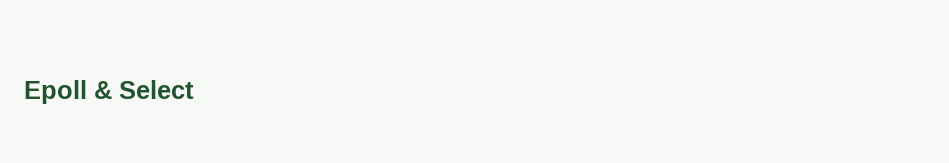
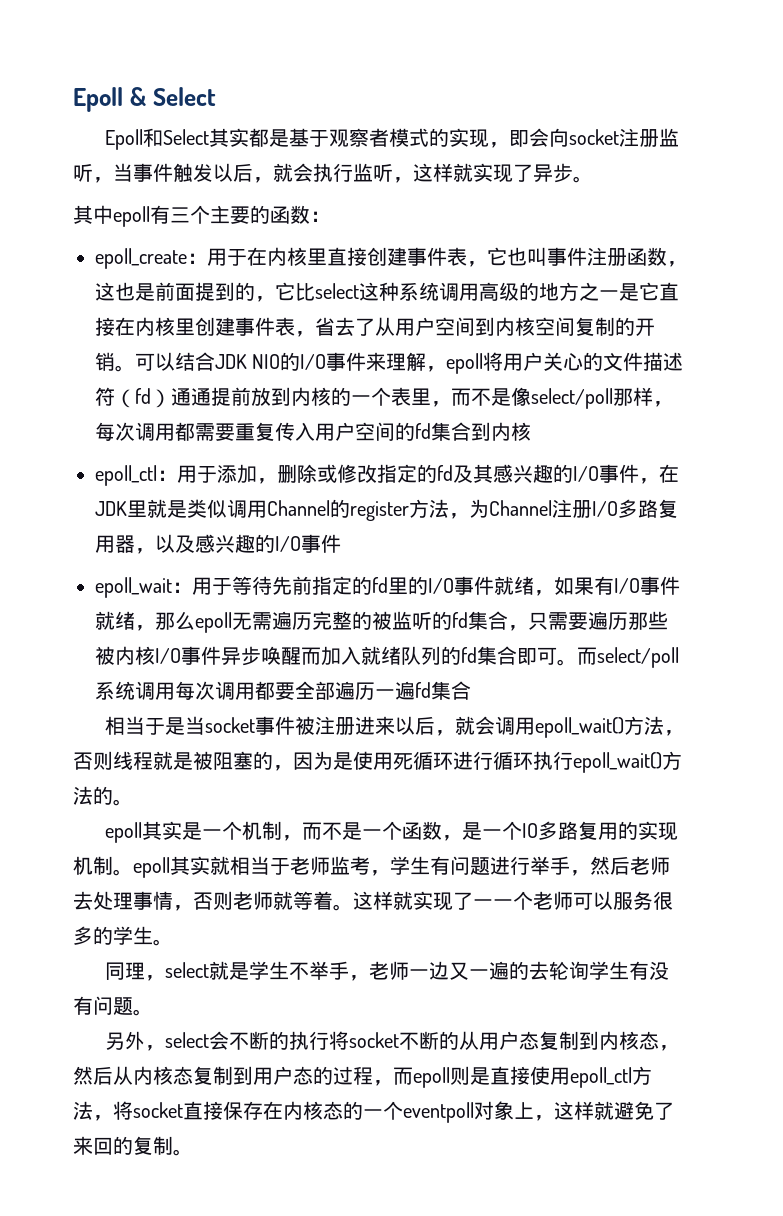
(194, 89) none -> [104,128,679,150] [73,163,593,183] [73,205,330,227] [95,247,687,269] [95,282,679,302] [95,317,655,337] [95,352,684,374] [95,387,673,409] [95,422,531,441] [95,464,679,486] [95,499,678,521] [95,534,341,554] [95,576,680,598] [95,611,668,633] [95,646,679,668] [95,681,471,700] [104,716,684,738] [73,751,682,773] [73,786,133,806] [104,821,678,843] [73,856,670,878] [73,891,673,911] [73,926,173,946] [104,961,669,981] [73,996,153,1016] [104,1031,679,1051] [73,1066,652,1088] [73,1101,674,1123] [73,1136,193,1156] // Epoll和Select其实都是基于观察者模式的实现，即会向socket注册监听，当事件触发以后，就会执行监听，这样就实现了异步。 // 其中epoll有三个主要的函数： // epoll_create：用于在内核里直接创建事件表，它也叫事件注册函数，这也是前面提到的，它比select这种系统调用高级的地方之一是它直接在内核里创建事件表，省去了从用户空间到内核空间复制的开销。可以结合JDK NIO的I/O事件来理解，epoll将用户关心的文件描述符（fd）通通提前放到内核的一个表里，而不是像select/poll那样，每次调用都需要重复传入用户空间的fd集合到内核 // epoll_ctl：用于添加，删除或修改指定的fd及其感兴趣的I/O事件，在JDK里就是类似调用Channel的register方法，为Channel注册I/O多路复用器，以及感兴趣的I/O事件 // epoll_wait：用于等待先前指定的fd里的I/O事件就绪，如果有I/O事件就绪，那么epoll无需遍历完整的被监听的fd集合，只需要遍历那些被内核I/O事件异步唤醒而加入就绪队列的fd集合即可。而select/poll系统调用每次调用都要全部遍历一遍fd集合 // 相当于是当socket事件被注册进来以后，就会调用epoll_wait()方法，否则线程就是被阻塞的，因为是使用死循环进行循环执行epoll_wait()方法的。 // epoll其实是一个机制，而不是一个函数，是一个IO多路复用的实现机制。epoll其实就相当于老师监考，学生有问题进行举手，然后老师去处理事情，否则老师就等着。这样就实现了一一个老师可以服务很多的学生。 // 同理，select就是学生不举手，老师一边又一遍的去轮询学生有没有问题。 // 另外，select会不断的执行将socket不断的从用户态复制到内核态，然后从内核态复制到用户态的过程，而epoll则是直接使用epoll_ctl方法，将socket直接保存在内核态的一个eventpoll对象上，这样就避免了来回的复制。

